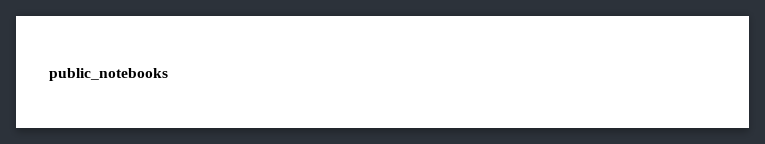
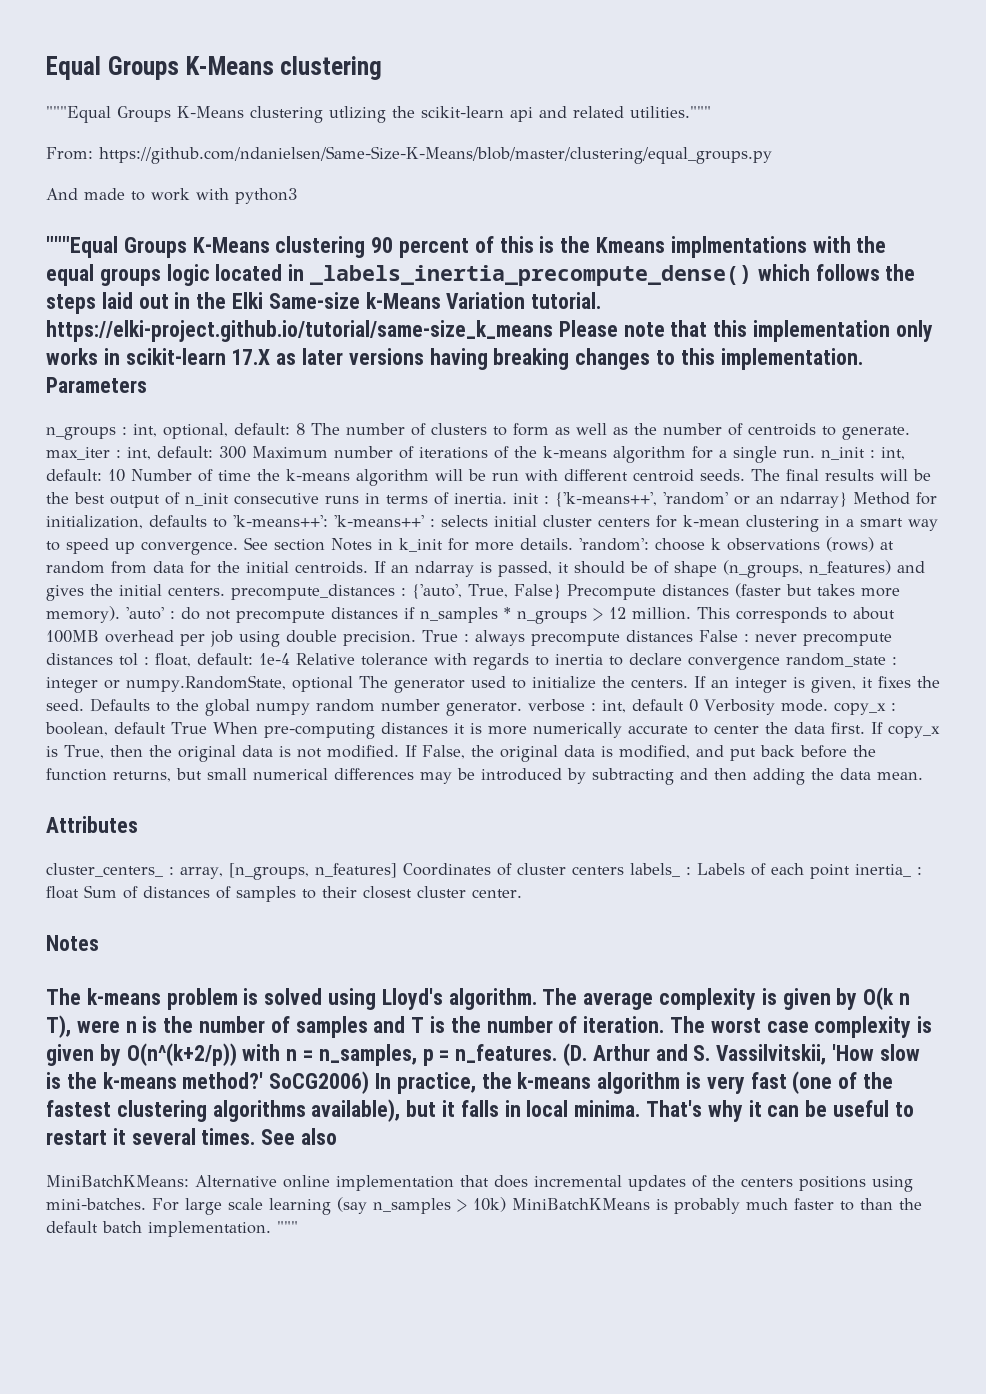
[49,68,168,81] public_notebooks -> [46,56,383,80] [46,106,711,123] [46,146,772,164] [46,188,297,204] [46,236,887,258] [46,264,916,286] [46,292,602,314] [46,320,933,342] [46,348,863,370] [46,377,147,393] [46,423,910,440] [46,446,905,463] [46,469,931,486] [46,492,937,508] [46,515,938,532] [46,537,894,555] [46,560,925,578] [46,583,900,601] [46,606,895,624] [46,630,892,647] [46,653,897,670] [46,675,940,693] [46,698,896,716] [45,722,940,739] [46,745,876,762] [46,768,923,785] [46,816,138,833] [46,863,922,880] [46,885,522,902] [46,935,99,951] [46,987,911,1010] [46,1015,933,1038] [46,1043,920,1066] [46,1071,894,1094] [46,1099,914,1122] [46,1128,338,1145] [46,1175,913,1192] [46,1197,922,1215] [46,1221,298,1237] Equal Groups K-Means clustering // """Equal Groups K-Means clustering utlizing the scikit-learn api and related utilities.""" // From: https://github.com/ndanielsen/Same-Size-K-Means/blob/master/clustering/equal_groups.py // And made to work with python3 // """Equal Groups K-Means clustering 90 percent of this is the Kmeans implmentations with the equal groups logic located in _labels_inertia_precompute_dense() which follows the steps laid out in the Elki Same-size k-Means Variation tutorial. https://elki-project.github.io/tutorial/same-size_k_means Please note that this implementation only works in scikit-learn 17.X as later versions having breaking changes to this implementation. Parameters // n_groups : int, optional, default: 8 The number of clusters to form as well as the number of centroids to generate. max_iter : int, default: 300 Maximum number of iterations of the k-means algorithm for a single run. n_init : int, default: 10 Number of time the k-means algorithm will be run with different centroid seeds. The final results will be the best output of n_init consecutive runs in terms of inertia. init : {'k-means++', 'random' or an ndarray} Method for initialization, defaults to 'k-means++': 'k-means++' : selects initial cluster centers for k-mean clustering in a smart way to speed up convergence. See section Notes in k_init for more details. 'random': choose k observations (rows) at random from data for the initial centroids. If an ndarray is passed, it should be of shape (n_groups, n_features) and gives the initial centers. precompute_distances : {'auto', True, False} Precompute distances (faster but takes more memory). 'auto' : do not precompute distances if n_samples * n_groups > 12 million. This corresponds to about 100MB overhead per job using double precision. True : always precompute distances False : never precompute distances tol : float, default: 1e-4 Relative tolerance with regards to inertia to declare convergence random_state : integer or numpy.RandomState, optional The generator used to initialize the centers. If an integer is given, it fixes the seed. Defaults to the global numpy random number generator. verbose : int, default 0 Verbosity mode. copy_x : boolean, default True When pre-computing distances it is more numerically accurate to center the data first. If copy_x is True, then the original data is not modified. If False, the original data is modified, and put back before the function returns, but small numerical differences may be introduced by subtracting and then adding the data mean. // Attributes // cluster_centers_ : array, [n_groups, n_features] Coordinates of cluster centers labels_ : Labels of each point inertia_ : float Sum of distances of samples to their closest cluster center. // Notes // The k-means problem is solved using Lloyd's algorithm. The average complexity is given by O(k n T), were n is the number of samples and T is the number of iteration. The worst case complexity is given by O(n^(k+2/p)) with n = n_samples, p = n_features. (D. Arthur and S. Vassilvitskii, 'How slow is the k-means method?' SoCG2006) In practice, the k-means algorithm is very fast (one of the fastest clustering algorithms available), but it falls in local minima. That's why it can be useful to restart it several times. See also // MiniBatchKMeans: Alternative online implementation that does incremental updates of the centers positions using mini-batches. For large scale learning (say n_samples > 10k) MiniBatchKMeans is probably much faster to than the default batch implementation. """

